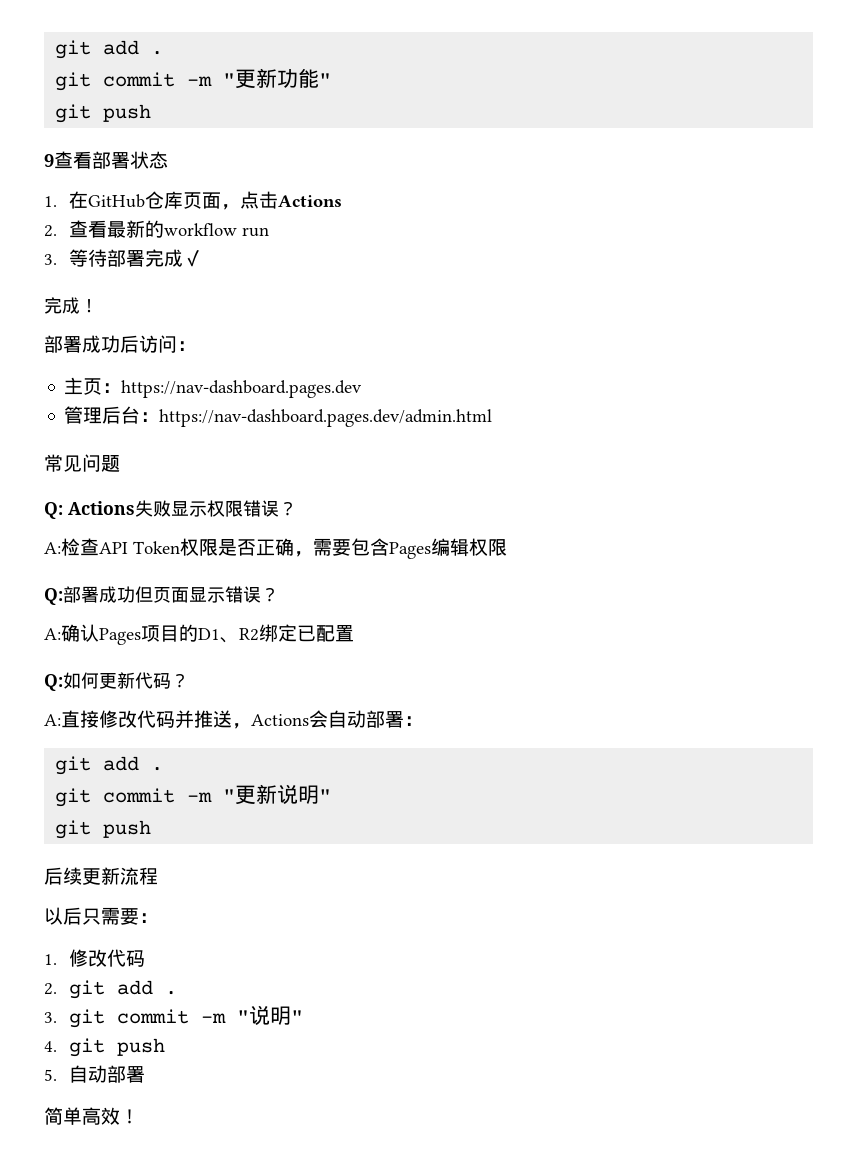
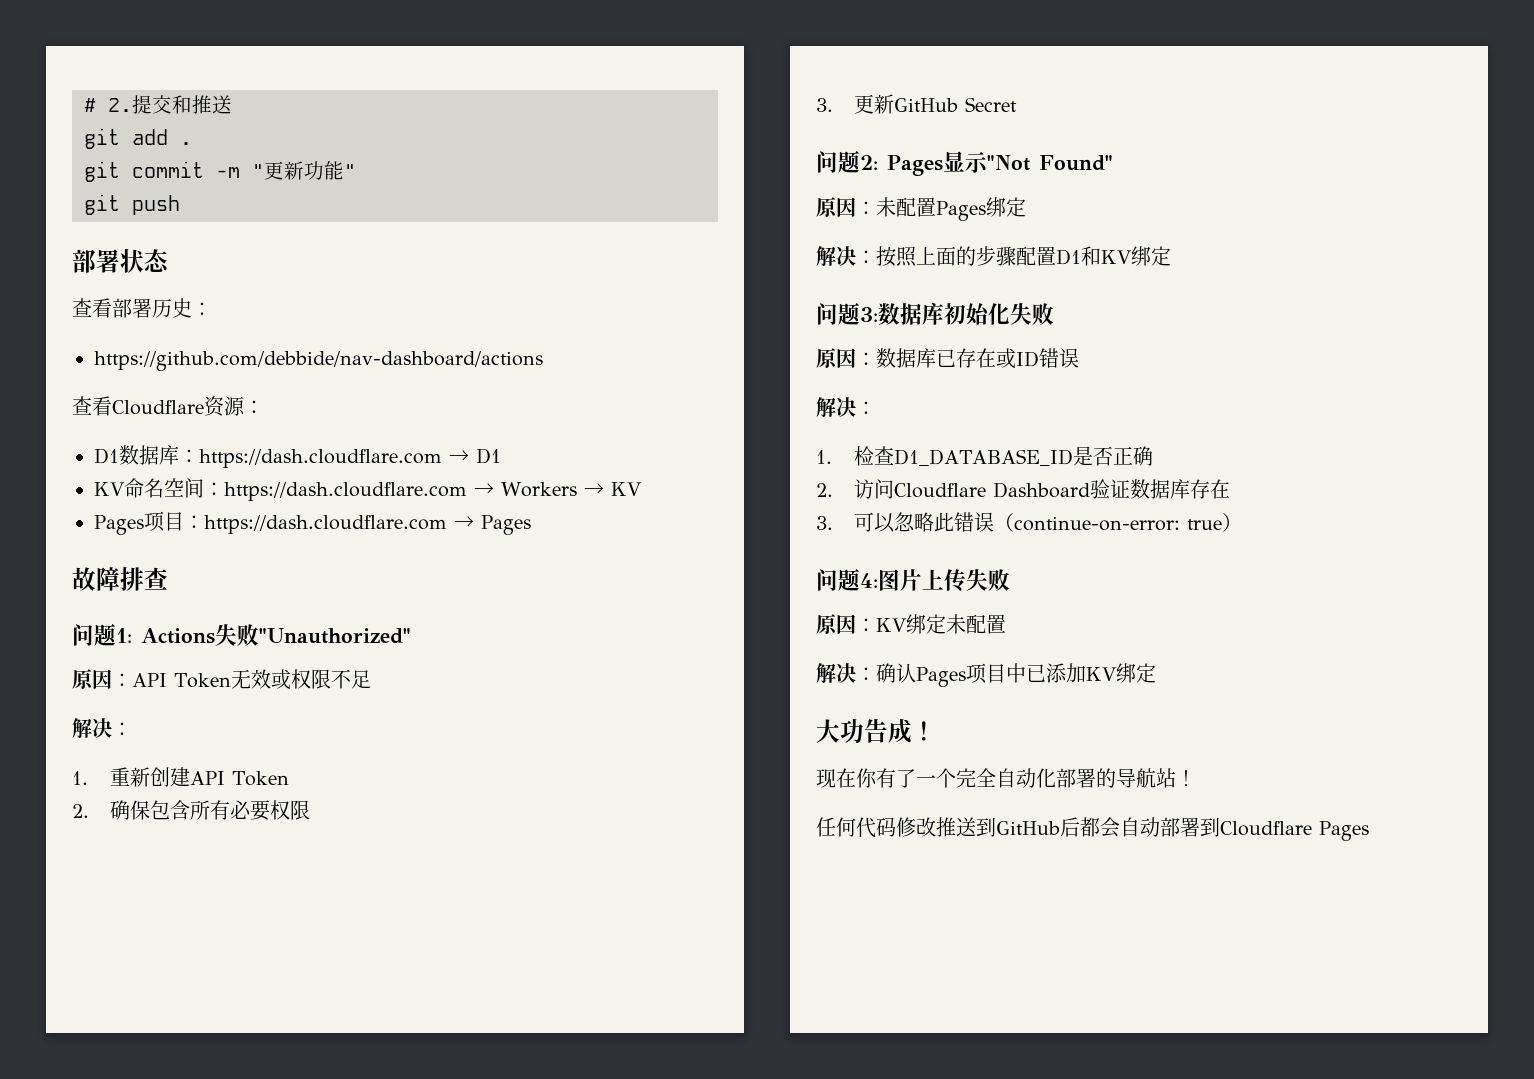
(55, 49) none -> [84,95,232,114] # 2.提交和推送 //
[44,151,92,169] 9查看 -> (180, 205) none
[44,191,342,210] [44,220,269,238] [44,249,202,267] [44,297,98,314] [44,335,196,353] [64,377,363,398] [64,406,493,427] [44,454,120,472] [44,502,63,519] 1.在GitHub仓库页面，点击Actions // 2.查看最新的workflow run // 3.等待部署完成✓ // 完成！ // 部署成功后访问： // 主页：https://nav-dashboard.pages.dev // 管理后台：https://nav-dashboard.pages.dev/admin.html // 常见问题 // Q: -> [72,298,212,318] [94,351,543,371] [72,396,264,417] [94,445,501,468] [94,478,642,501] [94,511,531,535] [72,567,168,591] [72,623,132,646] 查看部署历史： // https://github.com/debbide/nav-dashboard/actions // 查看Cloudflare资源： // D1数据库：https://dash.cloudflare.com → D1 // KV命名空间：https://dash.cloudflare.com → Workers → KV // Pages项目：https://dash.cloudflare.com → Pages // 故障排查 // 问题1:
[171,500,297,517] [44,538,507,559] [44,586,279,605] [44,624,354,645] [44,672,189,691] [44,710,423,729] [55,756,164,775] [55,784,332,807] [55,820,152,839] [44,867,158,885] [44,907,158,925] [44,949,145,967] [44,980,177,999] [44,1005,303,1028] [44,1038,165,1057] [44,1065,145,1083] [44,1107,139,1125] 显示权限错误？ // A:检查API Token权限是否正确，需要包含Pages编辑权限 // Q:部署成功但页面显示错误？ // A:确认Pages项目的D1、R2绑定已配置 // Q:如何更新代码？ // A:直接修改代码并推送，Actions会自动部署： // git add . // git commit -m "更新说明" // git push // 后续更新流程 // 以后只需要： // 1.修改代码 // 2. git add . // 3. git commit -m "说明" // 4. git push // 5.自动部署 // 简单高效！ -> [259,628,411,644] [72,669,371,690] [72,718,132,738] [72,767,289,787] [72,800,310,821] [816,94,1017,114] [816,150,1113,176] [816,197,1026,221] [816,246,1171,267] [816,302,1054,325] [816,348,1079,369] [816,397,876,417] [816,446,1153,466] [816,479,1230,499] [816,512,1242,533] [816,568,1010,592] [816,614,1006,634] [816,663,1156,687] [816,719,936,743] [816,768,1196,788] [816,817,1369,841] "Unauthorized" // 原因：API Token无效或权限不足 // 解决： // 1.重新创建API Token // 2.确保包含所有必要权限 // 3.更新GitHub Secret // 问题2: Pages显示"Not Found" // 原因：未配置Pages绑定 // 解决：按照上面的步骤配置D1和KV绑定 // 问题3:数据库初始化失败 // 原因：数据库已存在或ID错误 // 解决： // 1.检查D1_DATABASE_ID是否正确 // 2.访问Cloudflare Dashboard验证数据库存在 // 3.可以忽略此错误（continue-on-error: true） // 问题4:图片上传失败 // 原因：KV绑定未配置 // 解决：确认Pages项目中已添加KV绑定 // 大功告成！ // 现在你有了一个完全自动化部署的导航站！ // 任何代码修改推送到GitHub后都会自动部署到Cloudflare Pages

